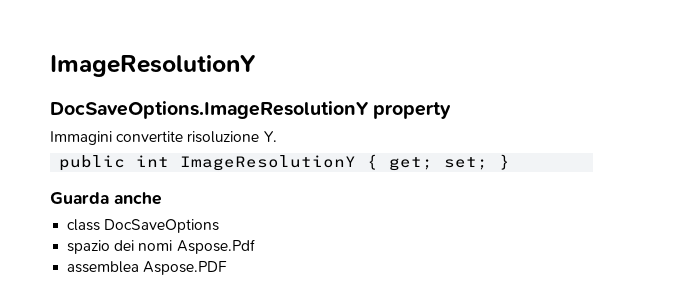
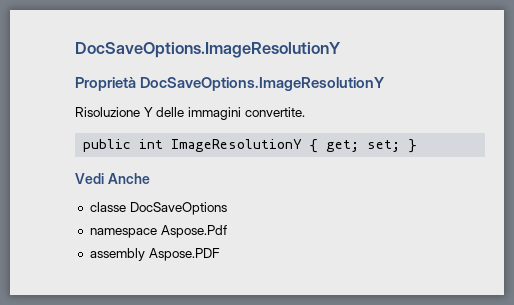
[50,55,256,77] [50,101,452,119] [50,131,277,145] ImageResolutionY // DocSaveOptions.ImageResolutionY property // Immagini convertite risoluzione Y. -> [75,42,341,58] [75,77,386,91] [75,107,305,120] DocSaveOptions.ImageResolutionY // Proprietà DocSaveOptions.ImageResolutionY // Risoluzione Y delle immagini convertite.
[50,192,162,205] [67,219,220,233] [67,240,173,254] Guarda anche // class DocSaveOptions // spazio dei nomi -> [75,173,150,184] [89,202,227,215] [89,228,157,238] Vedi Anche // classe DocSaveOptions // namespace
[67,261,140,273] assemblea -> [89,248,145,261] assembly

